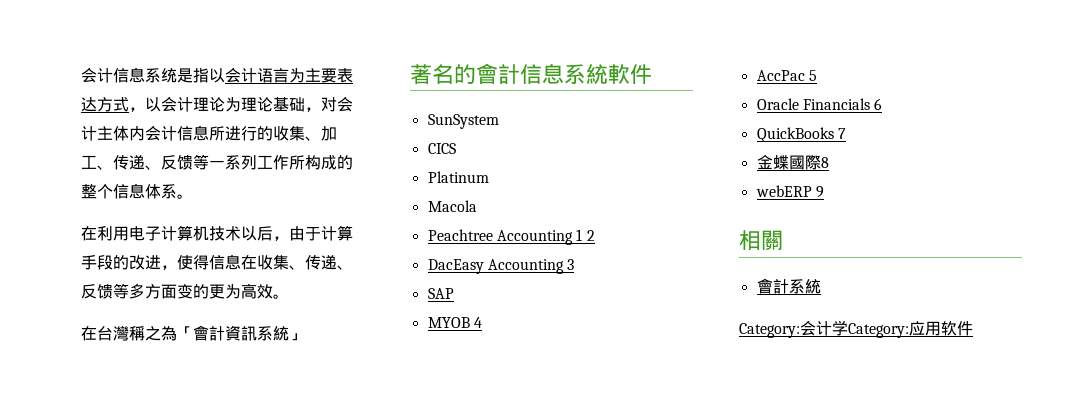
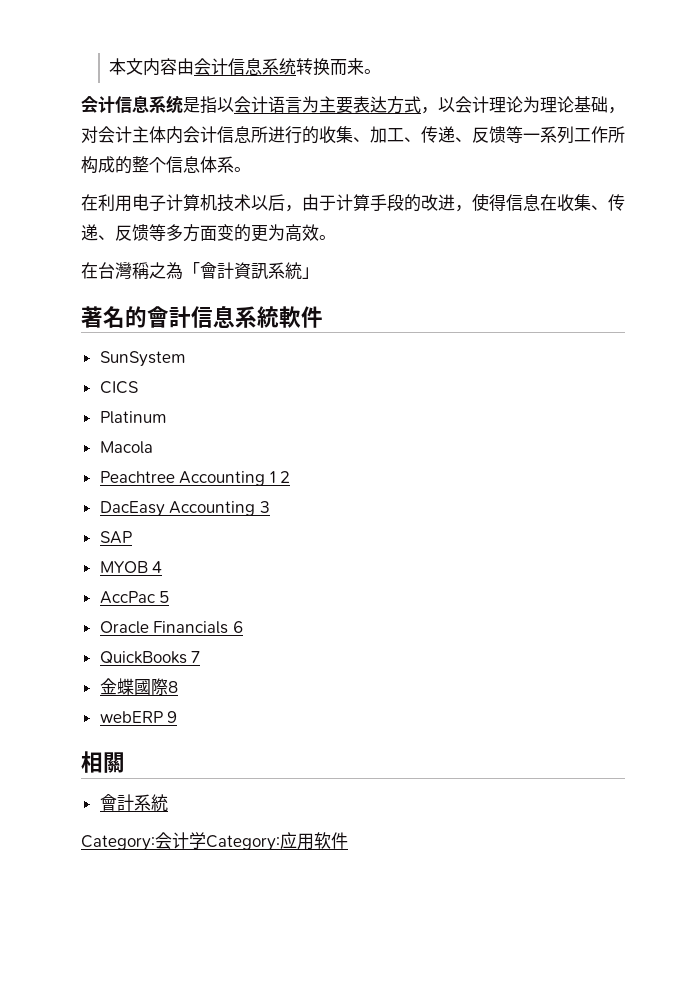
(81, 75) none -> [109,58,382,76] 本文内容由会计信息系统转换而来。 //

